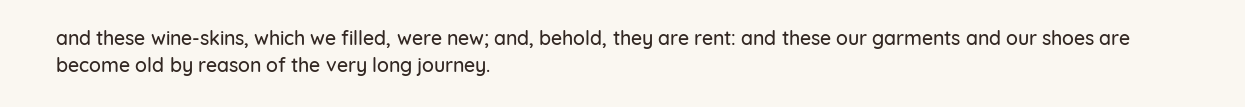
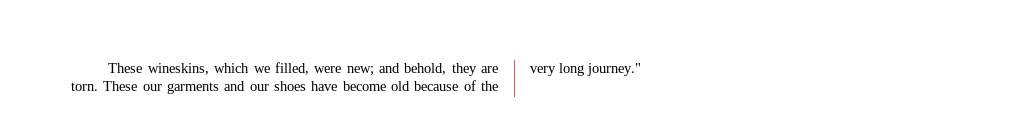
[56,30,249,48] and these wine-skins, -> [108,63,209,75] These wineskins,
[494,30,535,48] and, -> [378,63,400,73] and
[694,30,831,45] rent: and these -> [71,81,138,91] torn. These
[1099,34,1131,45] are -> [311,81,338,91] have
[169,57,261,76] by reason -> [414,81,459,91] because
[416,58,491,76] journey. -> [587,63,641,76] journey."

